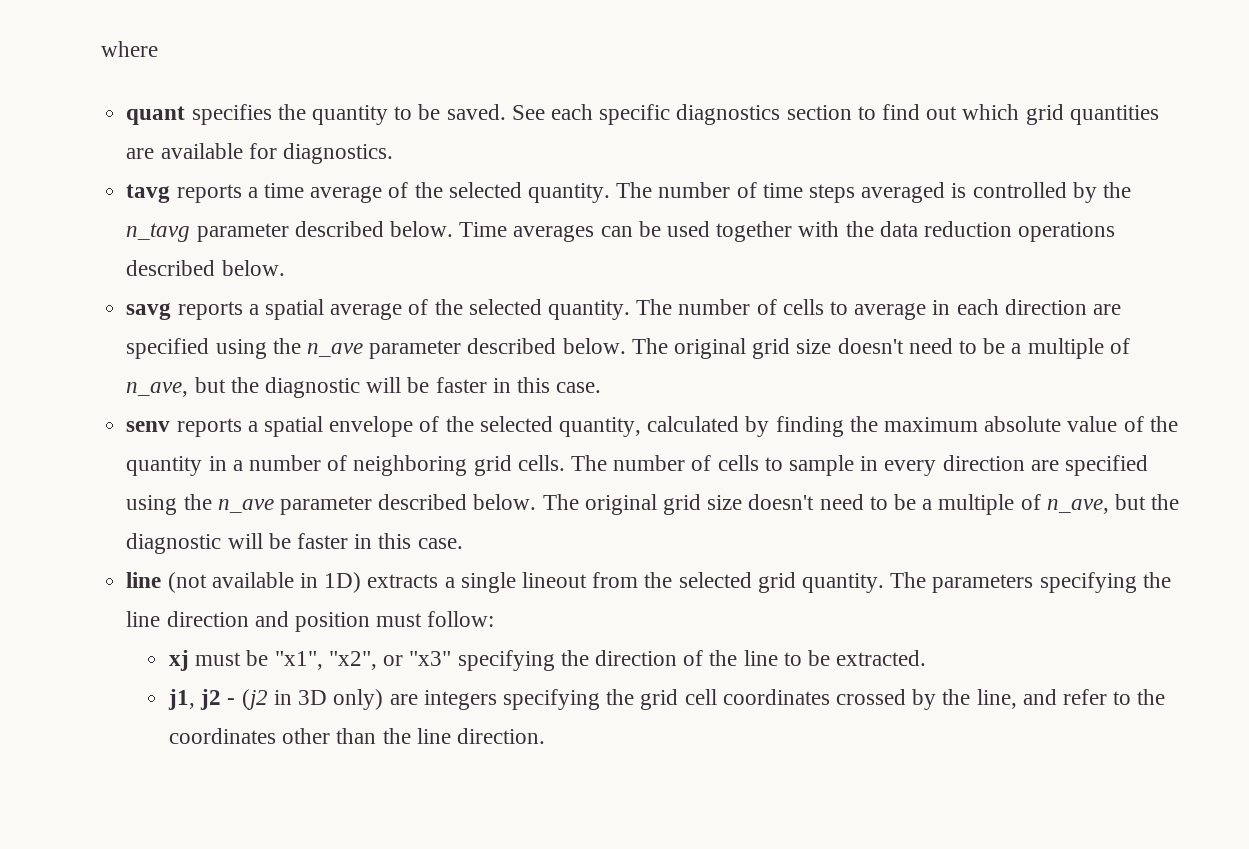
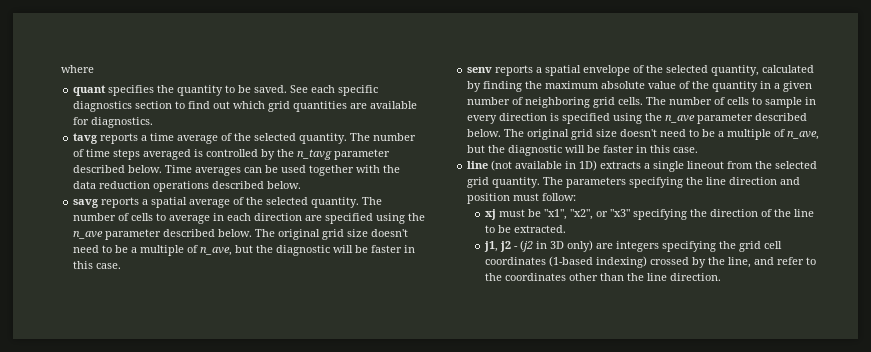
(243, 465) none -> [783,81,813,92] given
[1030,460,1059,471] are -> [550,113,560,121] is
(830, 697) none -> [549,256,648,268] (1-based indexing)

